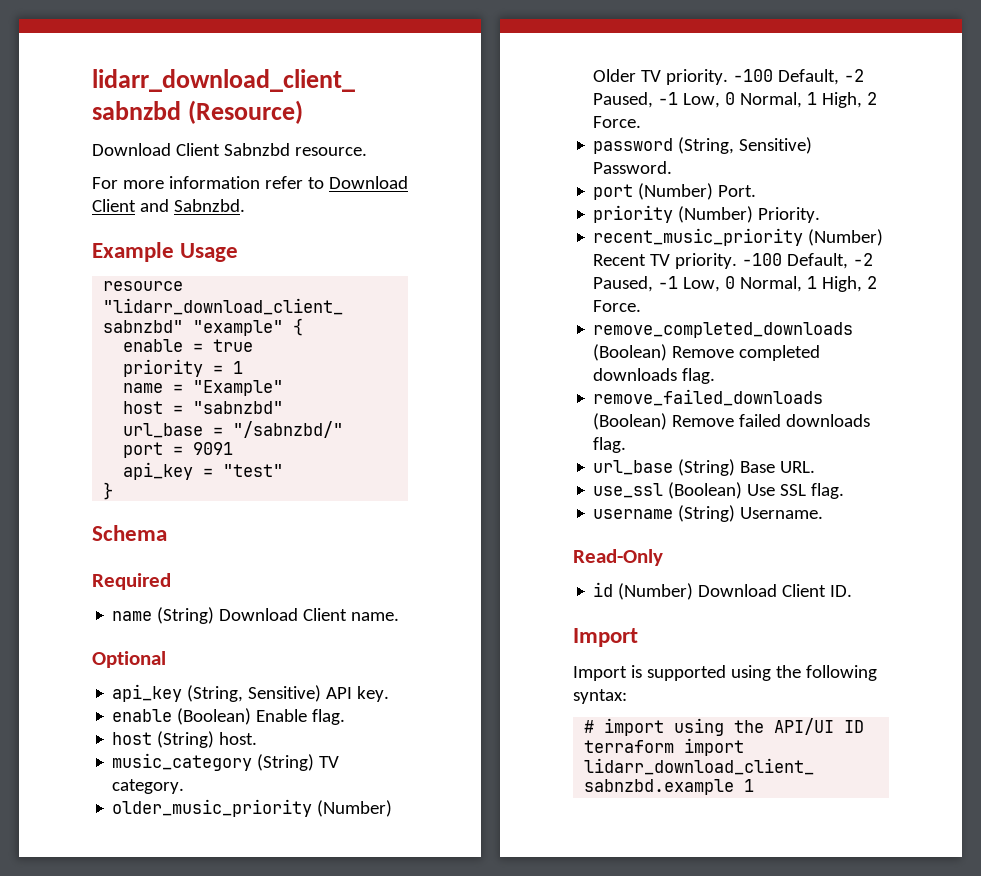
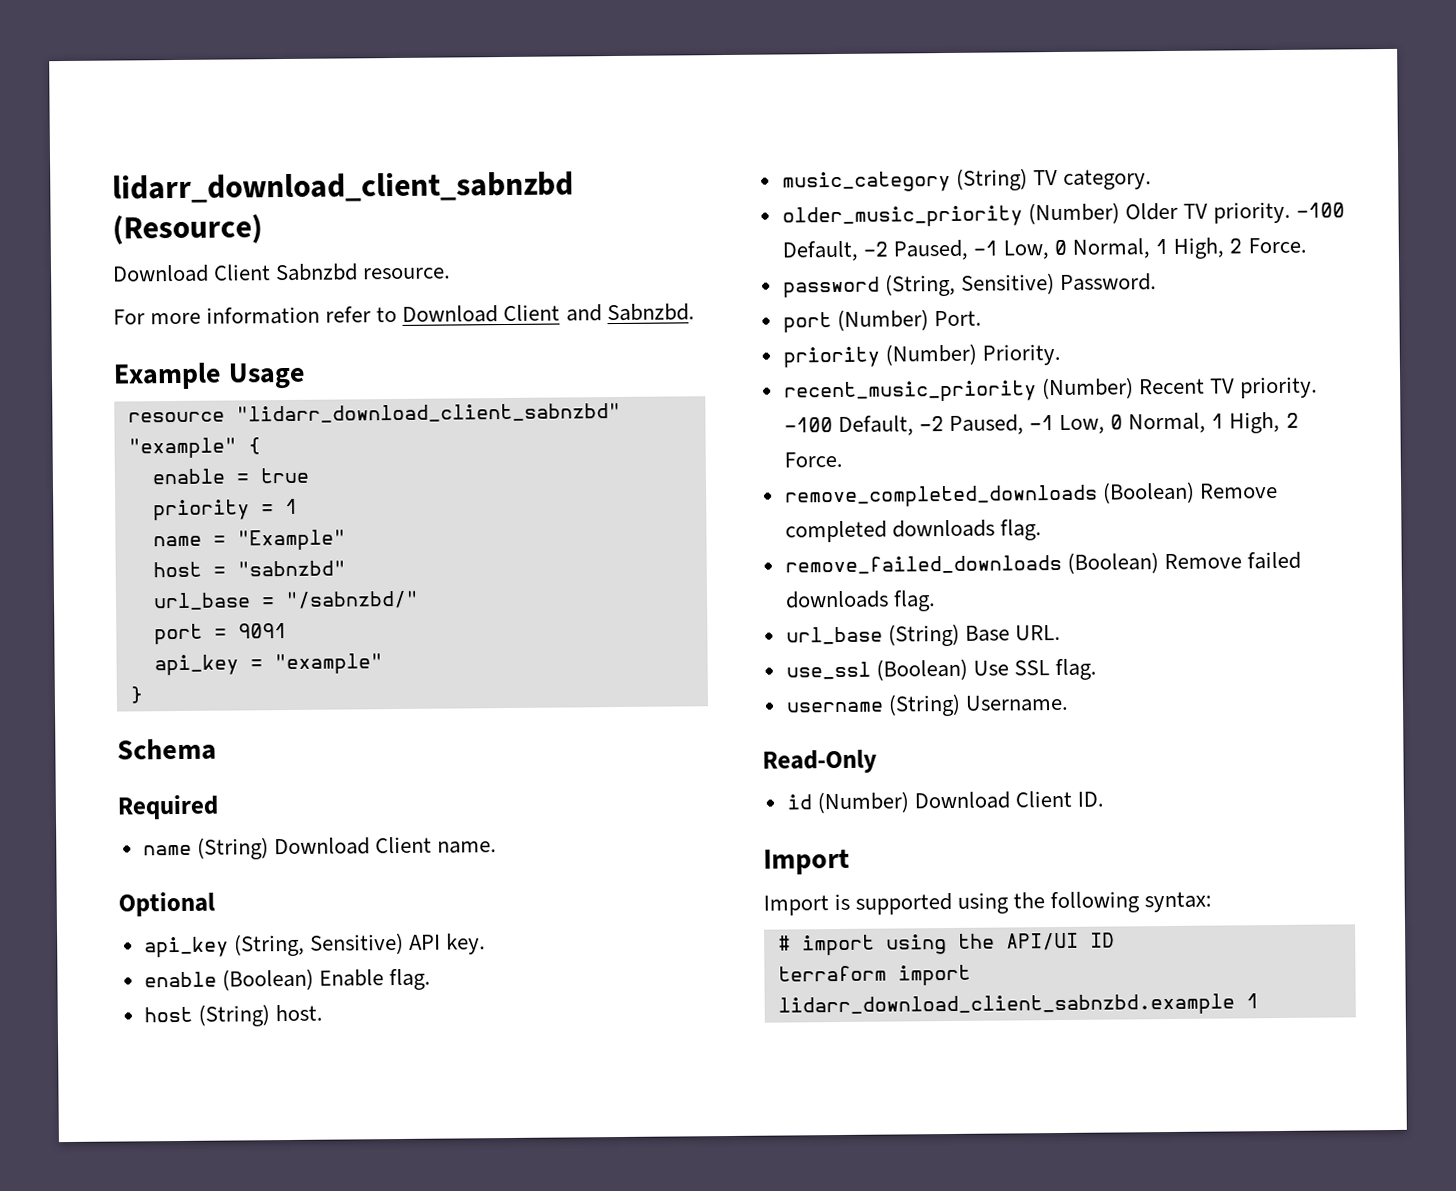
[223,464,284,477] "test" -> [273,653,383,675] "example"

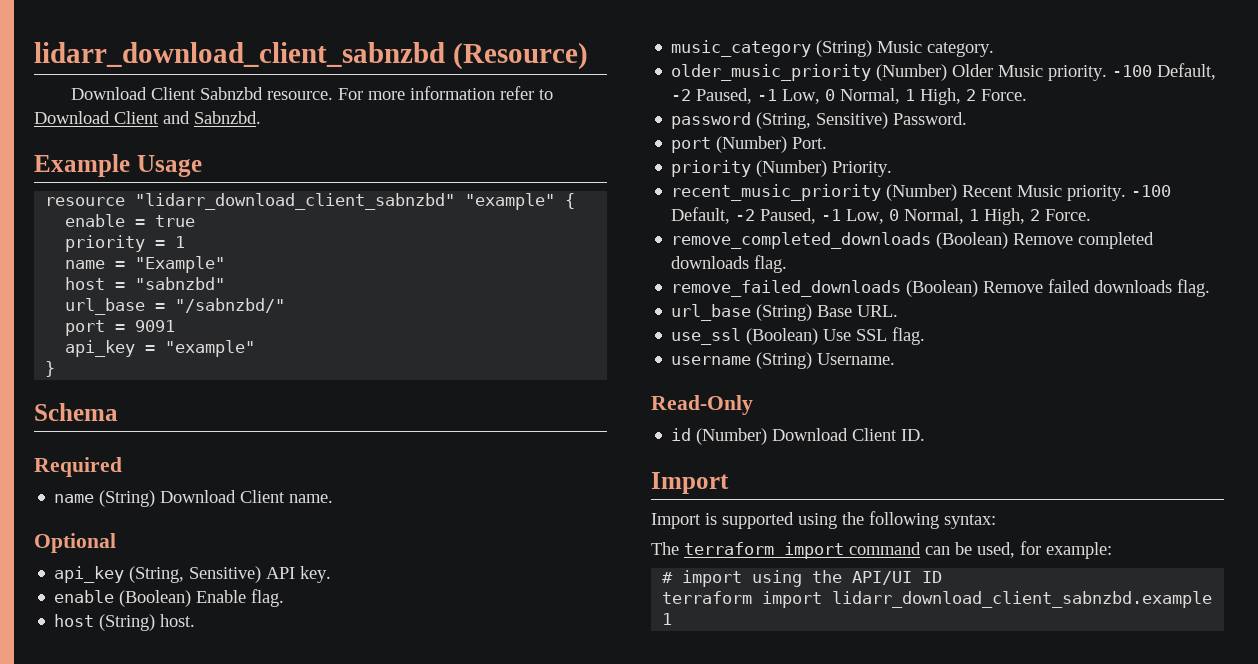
(452, 273) // -> (334, 95) none
[1032,169,1058,186] TV -> [877,41,923,53] Music
[1182,203,1208,219] TV -> [998,65,1044,77] Music
[1209,378,1235,394] TV -> [1017,185,1063,197] Music
(1213, 902) none -> [651,541,1112,559] // The terraform import command can be used, for example:

